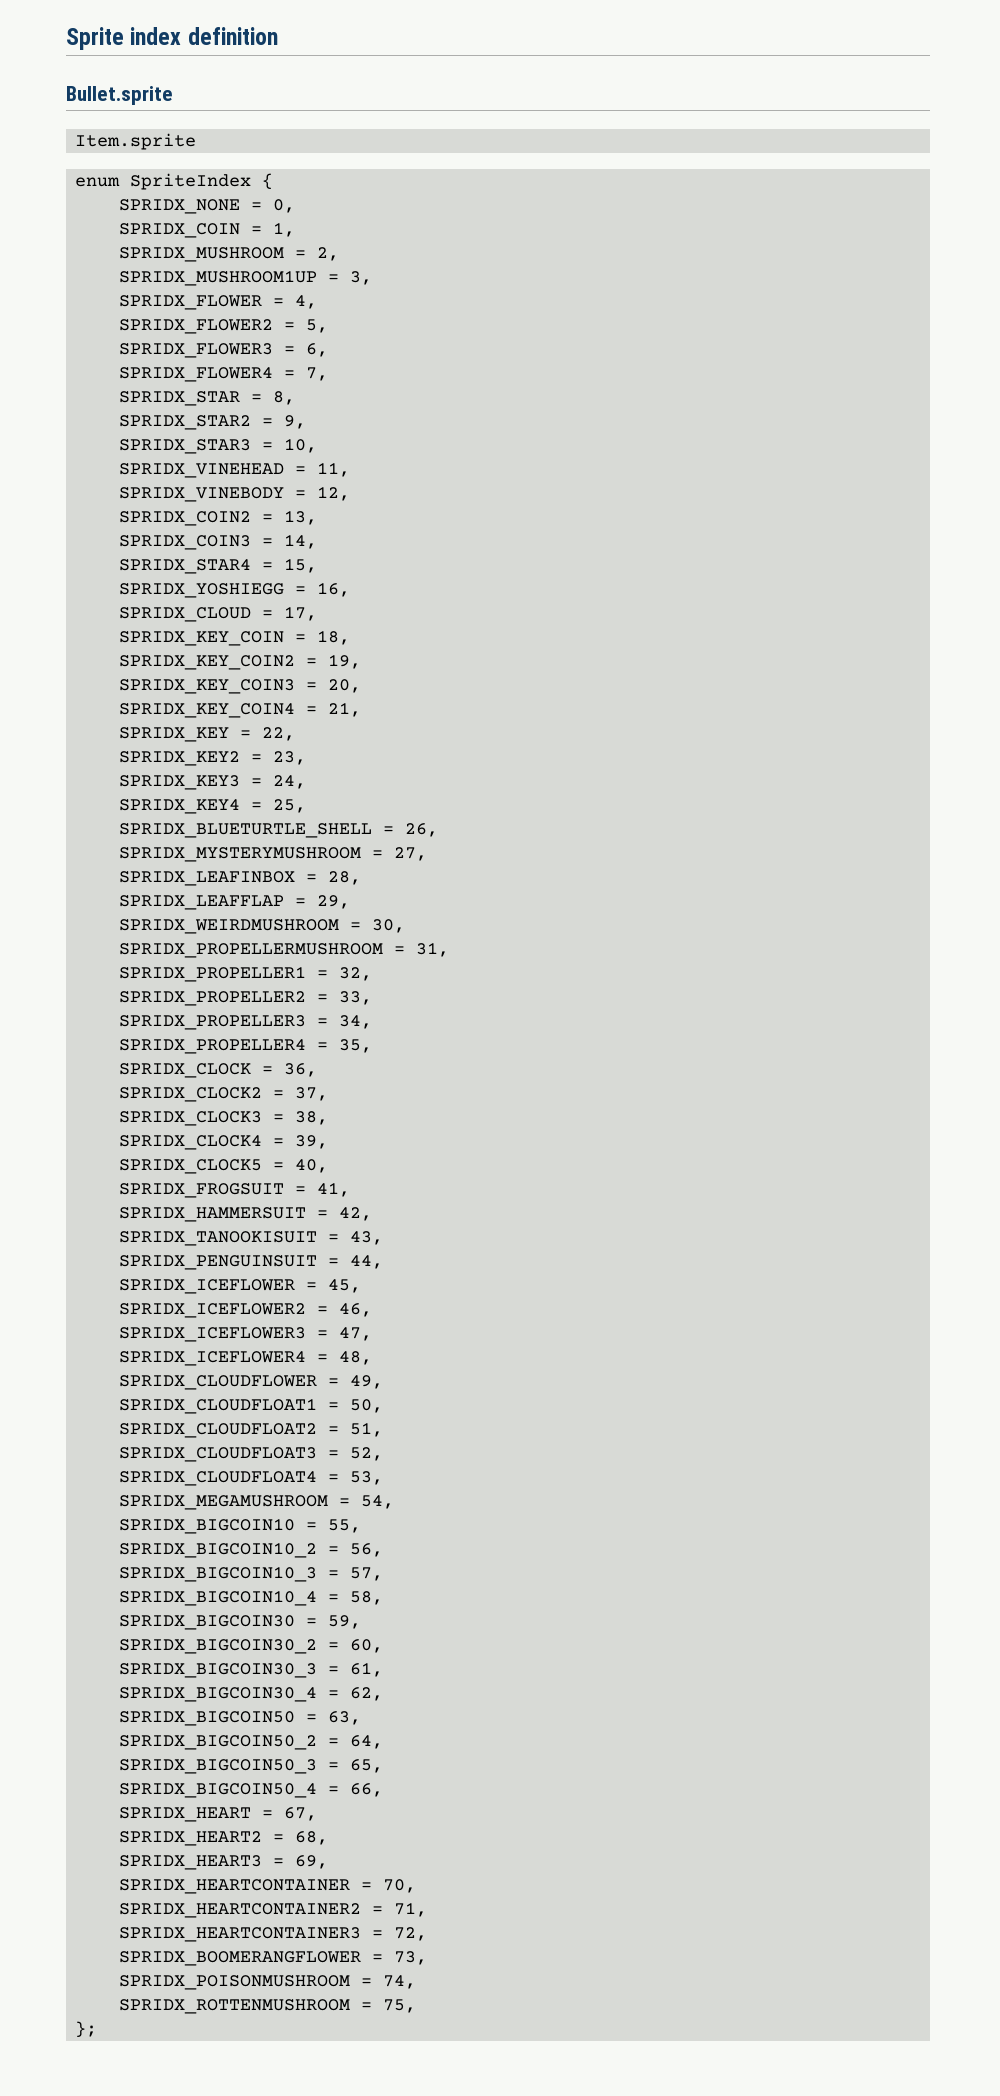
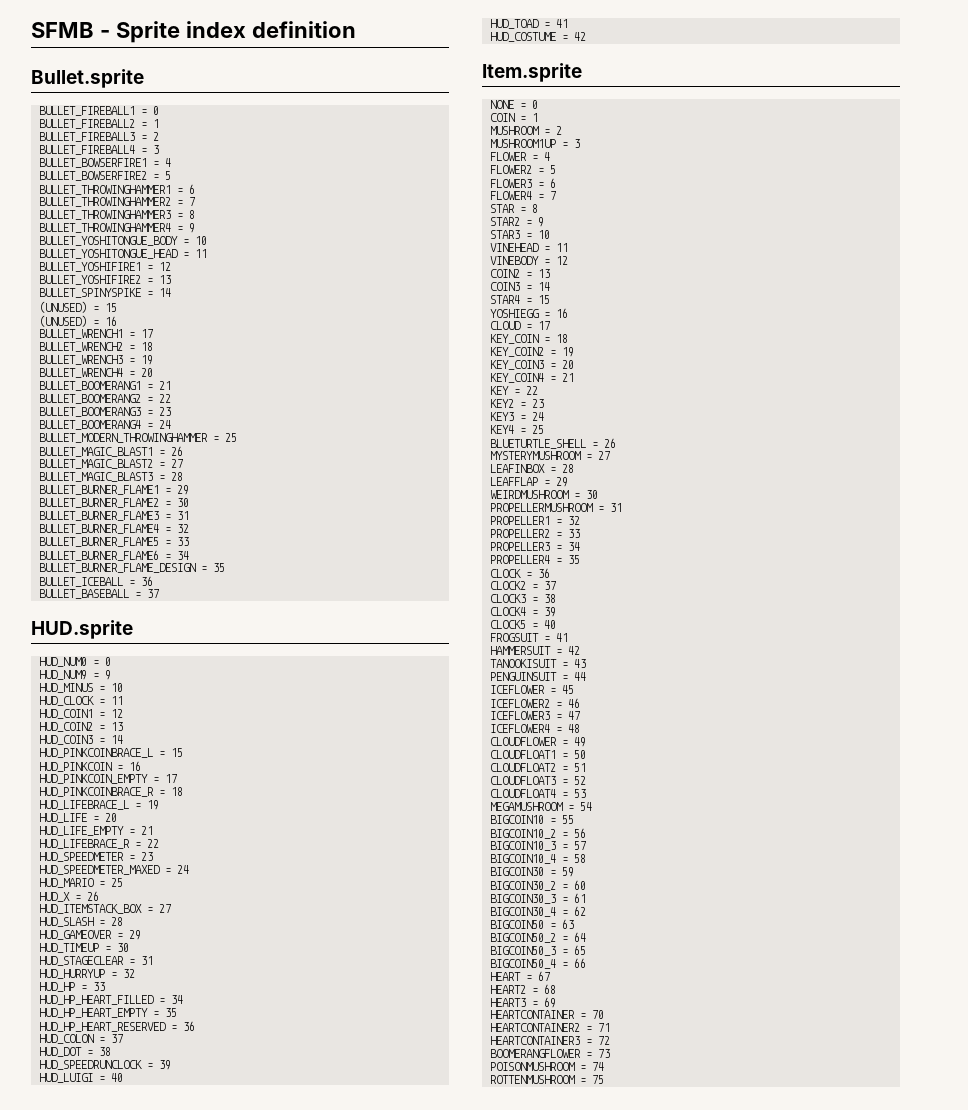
(66, 38) none -> [31,22,110,38] SFMB -
[75,133,196,150] [75,173,273,190] [119,199,295,214] [119,222,295,238] [119,247,339,262] [119,270,372,286] [119,295,317,310] [119,319,328,334] [119,343,328,358] [119,367,328,382] [119,391,295,406] [119,415,306,430] [119,438,317,454] [119,462,350,478] [119,486,350,502] [119,510,317,526] [119,534,317,550] [119,558,317,574] [119,582,350,598] [119,606,317,622] [119,630,350,646] [119,654,361,670] [119,679,361,694] [119,702,361,718] [119,727,295,742] [119,751,306,766] [119,775,306,790] [119,799,306,814] [119,823,438,838] [119,847,427,862] [119,871,361,886] [119,895,350,910] [119,919,405,934] [119,942,449,958] [119,966,372,982] [119,991,372,1006] [119,1015,372,1030] [119,1039,372,1054] [119,1063,317,1078] [119,1087,328,1102] [119,1111,328,1126] [119,1135,328,1150] [119,1159,328,1174] [119,1182,350,1198] [119,1207,372,1222] [119,1231,383,1246] [119,1255,383,1270] [119,1279,361,1294] [119,1303,372,1318] [119,1327,372,1342] [119,1351,372,1366] [119,1375,383,1390] [119,1398,383,1414] [119,1422,383,1438] [119,1447,383,1462] [119,1471,383,1486] [119,1495,394,1510] [119,1518,361,1534] [119,1542,383,1558] [119,1566,383,1582] [119,1590,383,1606] [119,1615,361,1630] [119,1639,383,1654] [119,1662,383,1678] [119,1687,383,1702] [119,1711,361,1726] [119,1735,383,1750] [119,1759,383,1774] [119,1783,383,1798] [119,1807,317,1822] [119,1831,328,1846] [119,1855,328,1870] [119,1879,416,1894] [119,1902,427,1918] [119,1927,427,1942] [119,1951,427,1966] [119,1975,416,1990] [119,1999,416,2014] [75,2021,97,2038] Item.sprite // enum SpriteIndex { // SPRIDX_NONE = 0, // SPRIDX_COIN = 1, // SPRIDX_MUSHROOM = 2, // SPRIDX_MUSHROOM1UP = 3, // SPRIDX_FLOWER = 4, // SPRIDX_FLOWER2 = 5, // SPRIDX_FLOWER3 = 6, // SPRIDX_FLOWER4 = 7, // SPRIDX_STAR = 8, // SPRIDX_STAR2 = 9, // SPRIDX_STAR3 = 10, // SPRIDX_VINEHEAD = 11, // SPRIDX_VINEBODY = 12, // SPRIDX_COIN2 = 13, // SPRIDX_COIN3 = 14, // SPRIDX_STAR4 = 15, // SPRIDX_YOSHIEGG = 16, // SPRIDX_CLOUD = 17, // SPRIDX_KEY_COIN = 18, // SPRIDX_KEY_COIN2 = 19, // SPRIDX_KEY_COIN3 = 20, // SPRIDX_KEY_COIN4 = 21, // SPRIDX_KEY = 22, // SPRIDX_KEY2 = 23, // SPRIDX_KEY3 = 24, // SPRIDX_KEY4 = 25, // SPRIDX_BLUETURTLE_SHELL = 26, // SPRIDX_MYSTERYMUSHROOM = 27, // SPRIDX_LEAFINBOX = 28, // SPRIDX_LEAFFLAP = 29, // SPRIDX_WEIRDMUSHROOM = 30, // SPRIDX_PROPELLERMUSHROOM = 31, // SPRIDX_PROPELLER1 = 32, // SPRIDX_PROPELLER2 = 33, // SPRIDX_PROPELLER3 = 34, // SPRIDX_PROPELLER4 = 35, // SPRIDX_CLOCK = 36, // SPRIDX_CLOCK2 = 37, // SPRIDX_CLOCK3 = 38, // SPRIDX_CLOCK4 = 39, // SPRIDX_CLOCK5 = 40, // SPRIDX_FROGSUIT = 41, // SPRIDX_HAMMERSUIT = 42, // SPRIDX_TANOOKISUIT = 43, // SPRIDX_PENGUINSUIT = 44, // SPRIDX_ICEFLOWER = 45, // SPRIDX_ICEFLOWER2 = 46, // SPRIDX_ICEFLOWER3 = 47, // SPRIDX_ICEFLOWER4 = 48, // SPRIDX_CLOUDFLOWER = 49, // SPRIDX_CLOUDFLOAT1 = 50, // SPRIDX_CLOUDFLOAT2 = 51, // SPRIDX_CLOUDFLOAT3 = 52, // SPRIDX_CLOUDFLOAT4 = 53, // SPRIDX_MEGAMUSHROOM = 54, // SPRIDX_BIGCOIN10 = 55, // SPRIDX_BIGCOIN10_2 = 56, // SPRIDX_BIGCOIN10_3 = 57, // SPRIDX_BIGCOIN10_4 = 58, // SPRIDX_BIGCOIN30 = 59, // SPRIDX_BIGCOIN30_2 = 60, // SPRIDX_BIGCOIN30_3 = 61, // SPRIDX_BIGCOIN30_4 = 62, // SPRIDX_BIGCOIN50 = 63, // SPRIDX_BIGCOIN50_2 = 64, // SPRIDX_BIGCOIN50_3 = 65, // SPRIDX_BIGCOIN50_4 = 66, // SPRIDX_HEART = 67, // SPRIDX_HEART2 = 68, // SPRIDX_HEART3 = 69, // SPRIDX_HEARTCONTAINER = 70, // SPRIDX_HEARTCONTAINER2 = 71, // SPRIDX_HEARTCONTAINER3 = 72, // SPRIDX_BOOMERANGFLOWER = 73, // SPRIDX_POISONMUSHROOM = 74, // SPRIDX_ROTTENMUSHROOM = 75, // }; -> [38,106,159,116] [38,119,159,129] [38,132,159,142] [38,145,159,155] [38,158,171,168] [38,171,171,181] [38,184,195,195] [38,197,195,207] [38,210,195,220] [38,223,195,233] [38,236,207,246] [38,249,207,259] [38,262,171,272] [38,275,171,285] [38,288,171,298] [38,301,117,313] [38,315,117,327] [38,329,153,339] [38,342,153,352] [38,355,153,365] [38,368,153,378] [38,381,171,391] [38,394,171,404] [38,407,171,417] [38,420,171,430] [38,433,237,443] [38,446,183,457] [38,459,183,469] [38,472,183,482] [38,485,189,495] [38,498,189,508] [38,511,189,521] [38,524,189,534] [38,537,189,547] [38,550,189,561] [38,563,225,573] [38,576,153,587] [38,589,159,599] [31,620,133,639] [38,657,111,667] [38,670,111,680] [38,683,123,693] [38,696,123,706] [38,709,123,719] [38,722,123,732] [38,735,123,745] [38,748,183,758] [38,761,141,772] [38,774,177,784] [38,787,183,797] [38,800,159,810] [38,813,117,823] [38,826,153,836] [38,839,159,849] [38,852,153,862] [38,865,189,875] [38,878,123,888] [38,891,99,902] [38,904,171,914] [38,917,123,927] [38,930,141,940] [38,943,129,953] [38,956,153,966] [38,969,135,979] [38,982,105,992] [38,995,183,1005] [38,1008,177,1018] [38,1021,195,1032] [38,1034,123,1044] [38,1047,111,1057] [38,1060,171,1070] [38,1073,123,1083] [489,19,568,29] [489,32,586,42] [482,63,582,82] [489,100,538,109] [489,113,538,122] [489,126,562,135] [489,139,580,148] [489,152,550,161] [489,165,556,174] [489,178,556,188] [489,191,556,200] [489,204,538,213] [489,217,544,227] [489,230,550,239] [489,243,568,252] [489,256,568,265] [489,269,550,278] [489,282,550,291] [489,295,550,304] [489,308,568,318] [489,321,550,330] [489,334,568,344] [489,347,574,357] [489,360,574,370] [489,373,574,383] [489,386,538,395] [489,399,544,408] [489,412,544,421] [489,425,544,434] [489,438,616,449] [489,451,610,460] [489,464,574,473] [489,477,568,487] [489,490,598,499] [489,503,622,512] [489,516,580,525] [489,529,580,538] [489,542,580,551] [489,555,580,564] [489,568,550,578] [489,581,556,590] [489,594,556,603] [489,607,556,617] [489,620,556,629] [489,633,568,642] [489,646,580,655] [489,659,586,668] [489,672,586,681] [489,685,574,694] [489,698,580,708] [489,711,580,720] [489,724,580,733] [489,737,586,747] [489,750,586,759] [489,763,586,772] [489,776,586,785] [489,789,586,798] [489,802,592,811] [489,815,574,824] [489,828,586,839] [489,841,586,851] [489,854,586,864] [489,867,574,877] [489,880,586,891] [489,893,586,904] [489,906,586,917] [489,919,574,929] [489,932,586,943] [489,945,586,956] [489,958,586,969] [489,971,550,981] [489,984,556,994] [489,997,556,1008] [489,1010,604,1019] [489,1023,610,1032] [489,1036,610,1045] [489,1049,610,1058] [489,1062,604,1071] [489,1075,604,1084] BULLET_FIREBALL1 = 0 // BULLET_FIREBALL2 = 1 // BULLET_FIREBALL3 = 2 // BULLET_FIREBALL4 = 3 // BULLET_BOWSERFIRE1 = 4 // BULLET_BOWSERFIRE2 = 5 // BULLET_THROWINGHAMMER1 = 6 // BULLET_THROWINGHAMMER2 = 7 // BULLET_THROWINGHAMMER3 = 8 // BULLET_THROWINGHAMMER4 = 9 // BULLET_YOSHITONGUE_BODY = 10 // BULLET_YOSHITONGUE_HEAD = 11 // BULLET_YOSHIFIRE1 = 12 // BULLET_YOSHIFIRE2 = 13 // BULLET_SPINYSPIKE = 14 // (UNUSED) = 15 // (UNUSED) = 16 // BULLET_WRENCH1 = 17 // BULLET_WRENCH2 = 18 // BULLET_WRENCH3 = 19 // BULLET_WRENCH4 = 20 // BULLET_BOOMERANG1 = 21 // BULLET_BOOMERANG2 = 22 // BULLET_BOOMERANG3 = 23 // BULLET_BOOMERANG4 = 24 // BULLET_MODERN_THROWINGHAMMER = 25 // BULLET_MAGIC_BLAST1 = 26 // BULLET_MAGIC_BLAST2 = 27 // BULLET_MAGIC_BLAST3 = 28 // BULLET_BURNER_FLAME1 = 29 // BULLET_BURNER_FLAME2 = 30 // BULLET_BURNER_FLAME3 = 31 // BULLET_BURNER_FLAME4 = 32 // BULLET_BURNER_FLAME5 = 33 // BULLET_BURNER_FLAME6 = 34 // BULLET_BURNER_FLAME_DESIGN = 35 // BULLET_ICEBALL = 36 // BULLET_BASEBALL = 37 // HUD.sprite // HUD_NUM0 = 0 // HUD_NUM9 = 9 // HUD_MINUS = 10 // HUD_CLOCK = 11 // HUD_COIN1 = 12 // HUD_COIN2 = 13 // HUD_COIN3 = 14 // HUD_PINKCOINBRACE_L = 15 // HUD_PINKCOIN = 16 // HUD_PINKCOIN_EMPTY = 17 // HUD_PINKCOINBRACE_R = 18 // HUD_LIFEBRACE_L = 19 // HUD_LIFE = 20 // HUD_LIFE_EMPTY = 21 // HUD_LIFEBRACE_R = 22 // HUD_SPEEDMETER = 23 // HUD_SPEEDMETER_MAXED = 24 // HUD_MARIO = 25 // HUD_X = 26 // HUD_ITEMSTACK_BOX = 27 // HUD_SLASH = 28 // HUD_GAMEOVER = 29 // HUD_TIMEUP = 30 // HUD_STAGECLEAR = 31 // HUD_HURRYUP = 32 // HUD_HP = 33 // HUD_HP_HEART_FILLED = 34 // HUD_HP_HEART_EMPTY = 35 // HUD_HP_HEART_RESERVED = 36 // HUD_COLON = 37 // HUD_DOT = 38 // HUD_SPEEDRUNCLOCK = 39 // HUD_LUIGI = 40 // HUD_TOAD = 41 // HUD_COSTUME = 42 // Item.sprite // NONE = 0 // COIN = 1 // MUSHROOM = 2 // MUSHROOM1UP = 3 // FLOWER = 4 // FLOWER2 = 5 // FLOWER3 = 6 // FLOWER4 = 7 // STAR = 8 // STAR2 = 9 // STAR3 = 10 // VINEHEAD = 11 // VINEBODY = 12 // COIN2 = 13 // COIN3 = 14 // STAR4 = 15 // YOSHIEGG = 16 // CLOUD = 17 // KEY_COIN = 18 // KEY_COIN2 = 19 // KEY_COIN3 = 20 // KEY_COIN4 = 21 // KEY = 22 // KEY2 = 23 // KEY3 = 24 // KEY4 = 25 // BLUETURTLE_SHELL = 26 // MYSTERYMUSHROOM = 27 // LEAFINBOX = 28 // LEAFFLAP = 29 // WEIRDMUSHROOM = 30 // PROPELLERMUSHROOM = 31 // PROPELLER1 = 32 // PROPELLER2 = 33 // PROPELLER3 = 34 // PROPELLER4 = 35 // CLOCK = 36 // CLOCK2 = 37 // CLOCK3 = 38 // CLOCK4 = 39 // CLOCK5 = 40 // FROGSUIT = 41 // HAMMERSUIT = 42 // TANOOKISUIT = 43 // PENGUINSUIT = 44 // ICEFLOWER = 45 // ICEFLOWER2 = 46 // ICEFLOWER3 = 47 // ICEFLOWER4 = 48 // CLOUDFLOWER = 49 // CLOUDFLOAT1 = 50 // CLOUDFLOAT2 = 51 // CLOUDFLOAT3 = 52 // CLOUDFLOAT4 = 53 // MEGAMUSHROOM = 54 // BIGCOIN10 = 55 // BIGCOIN10_2 = 56 // BIGCOIN10_3 = 57 // BIGCOIN10_4 = 58 // BIGCOIN30 = 59 // BIGCOIN30_2 = 60 // BIGCOIN30_3 = 61 // BIGCOIN30_4 = 62 // BIGCOIN50 = 63 // BIGCOIN50_2 = 64 // BIGCOIN50_3 = 65 // BIGCOIN50_4 = 66 // HEART = 67 // HEART2 = 68 // HEART3 = 69 // HEARTCONTAINER = 70 // HEARTCONTAINER2 = 71 // HEARTCONTAINER3 = 72 // BOOMERANGFLOWER = 73 // POISONMUSHROOM = 74 // ROTTENMUSHROOM = 75

